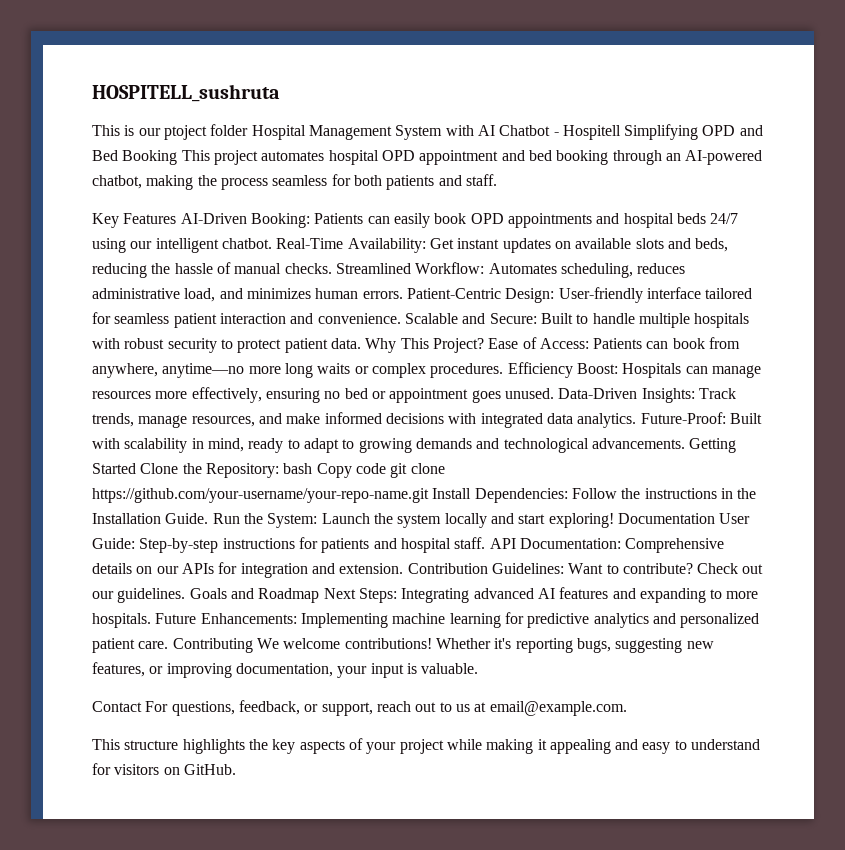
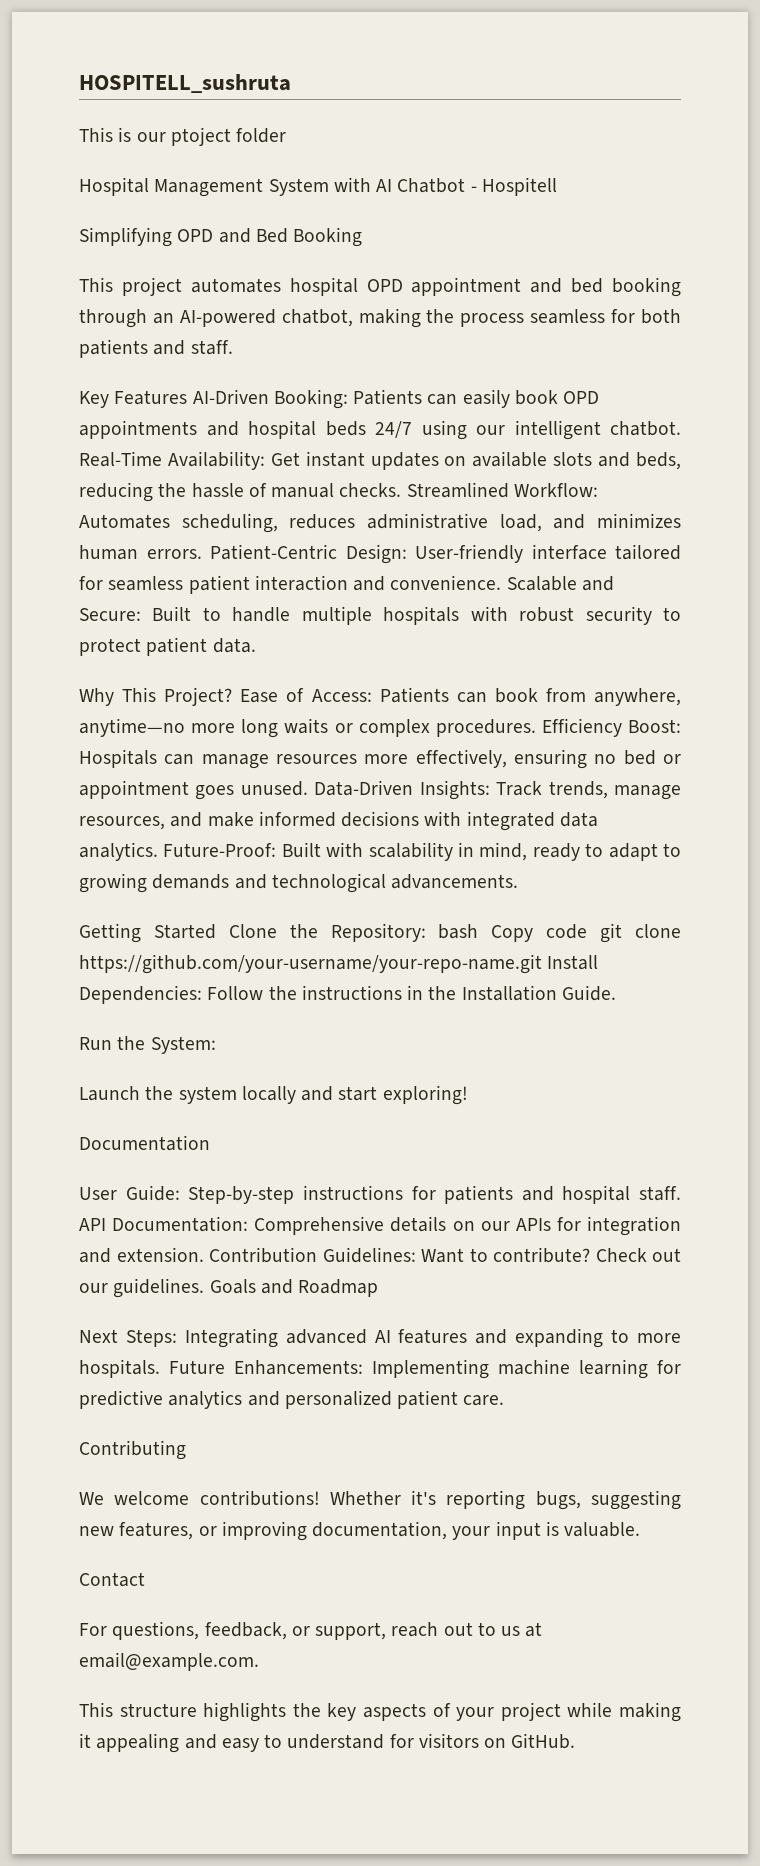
(249, 130) none -> (287, 135) //
(621, 132) none -> (557, 186) //
(178, 157) none -> (363, 237) //
(361, 343) none -> (256, 645) //
(685, 443) none -> (519, 881) //
(209, 518) none -> (616, 993) //
(318, 520) none -> (216, 1045) //
(614, 520) none -> (468, 1095) //
(715, 518) none -> (210, 1143) //
(320, 595) none -> (379, 1288) //
(169, 645) none -> (505, 1400) //
(253, 645) none -> (186, 1450) //
(142, 706) none -> (145, 1579) //

